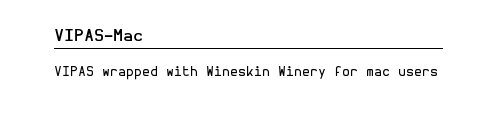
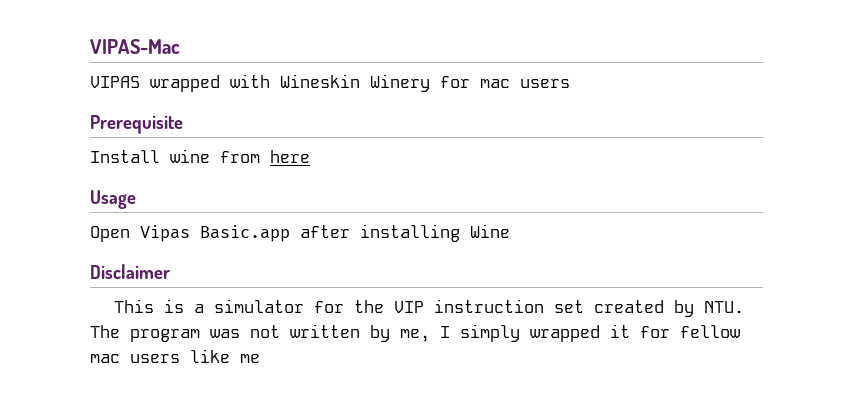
(438, 72) none -> [90,115,183,134] [90,149,310,163] [90,190,136,209] [90,224,510,242] [90,264,170,279] [113,299,744,317] [90,324,740,342] [90,349,260,363] // Prerequisite // Install wine from here // Usage // Open Vipas Basic.app after installing Wine // Disclaimer // This is a simulator for the VIP instruction set created by NTU. The program was not written by me, I simply wrapped it for fellow mac users like me

